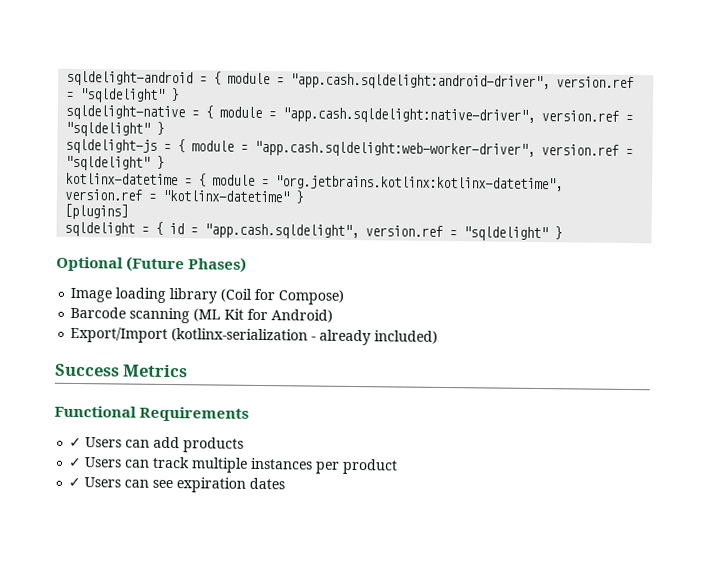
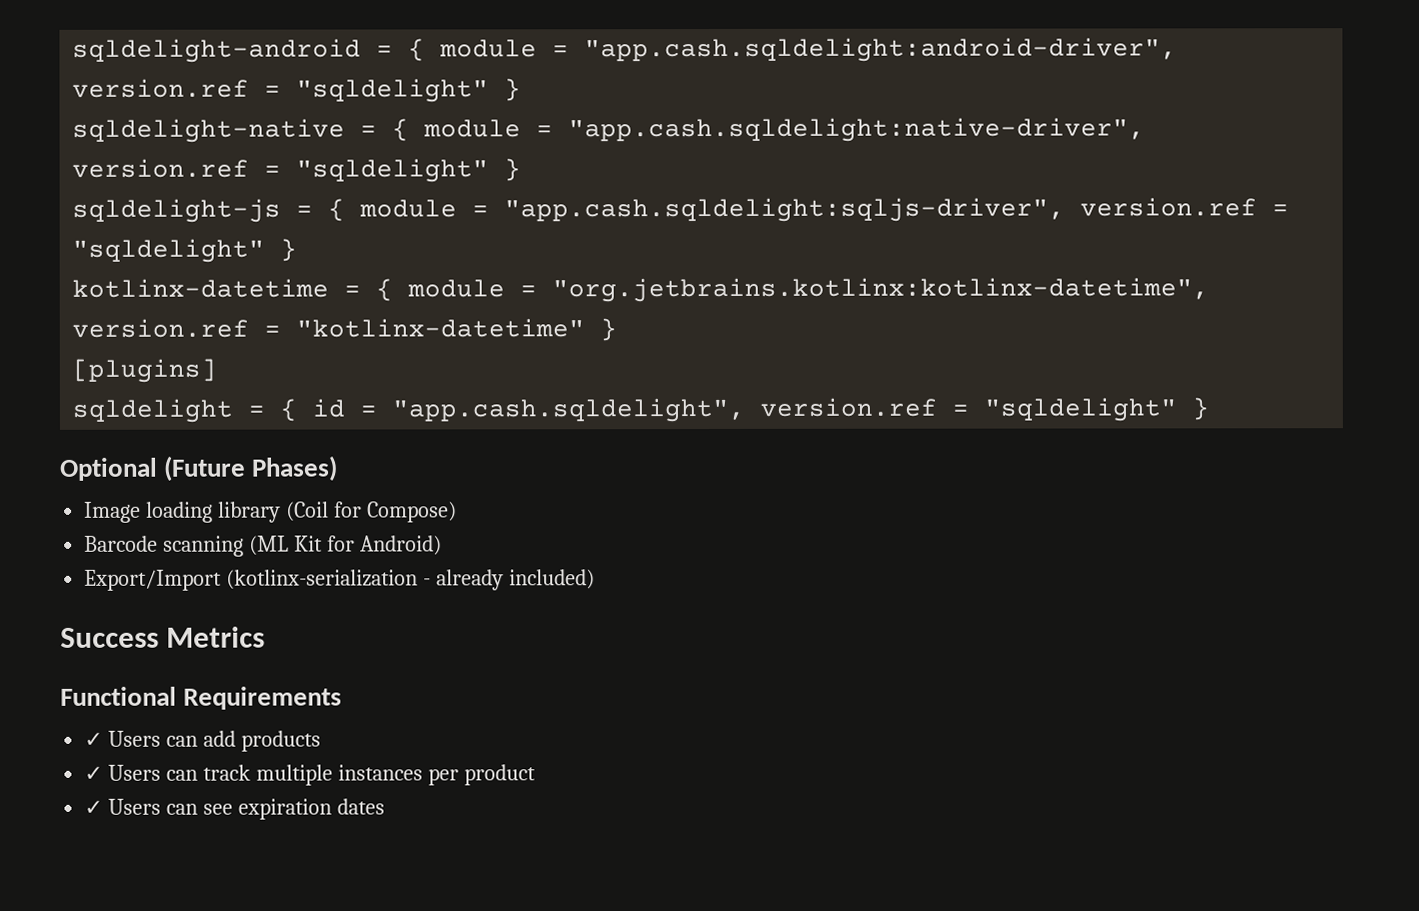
[254,140,536,158] "app.cash.sqldelight:web-worker-driver", -> [504,197,1066,223] "app.cash.sqldelight:sqljs-driver",

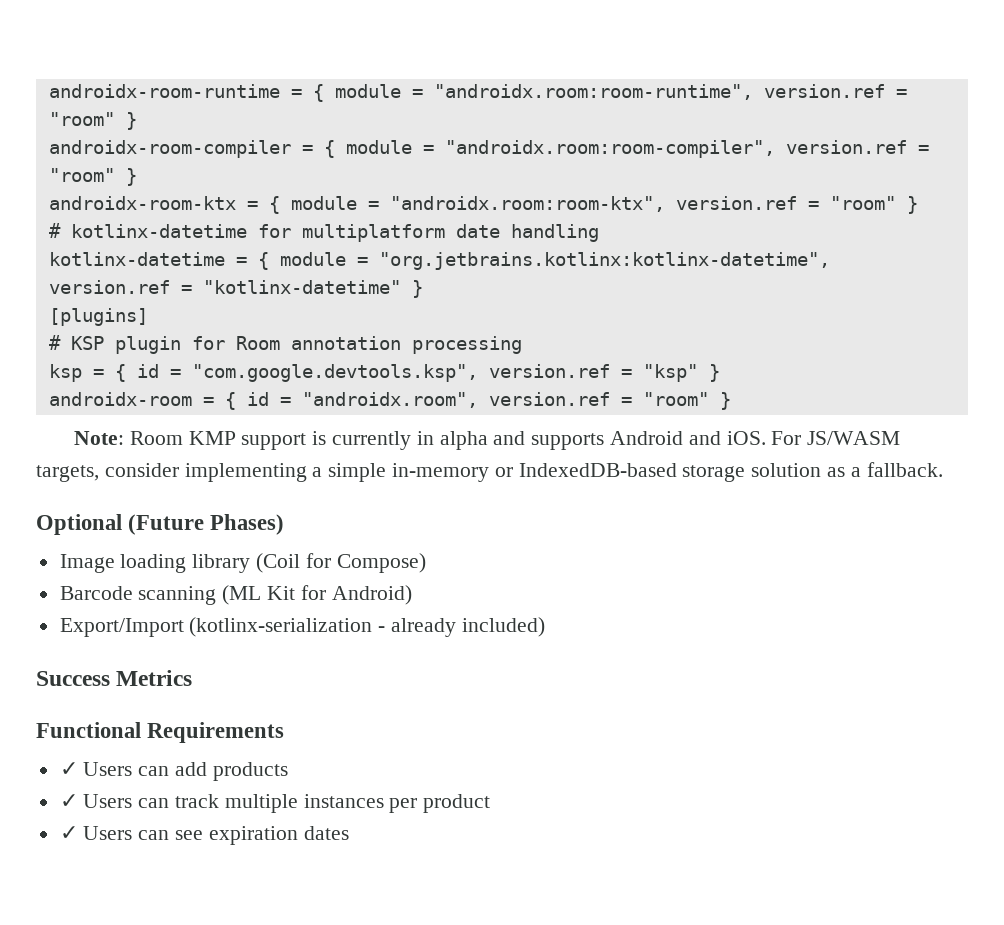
[72,37,1178,63] [72,78,522,103] [72,117,1146,143] [72,158,522,183] [72,197,1290,223] [72,238,298,263] sqldelight-android = { module = "app.cash.sqldelight:android-driver", version.ref = "sqldelight" } // sqldelight-native = { module = "app.cash.sqldelight:native-driver", version.ref = "sqldelight" } // sqldelight-js = { module = "app.cash.sqldelight:sqljs-driver", version.ref = "sqldelight" } -> [48,84,907,102] [48,112,137,130] [48,140,929,158] [48,168,137,186] [48,196,918,214] [48,223,599,242] androidx-room-runtime = { module = "androidx.room:room-runtime", version.ref = "room" } // androidx-room-compiler = { module = "androidx.room:room-compiler", version.ref = "room" } // androidx-room-ktx = { module = "androidx.room:room-ktx", version.ref = "room" } // # kotlinx-datetime for multiplatform date handling
[72,397,1210,423] sqldelight = { id = "app.cash.sqldelight", version.ref = "sqldelight" } -> [48,335,522,354] [48,364,720,382] [48,392,731,410] [73,431,901,450] [36,462,943,482] # KSP plugin for Room annotation processing // ksp = { id = "com.google.devtools.ksp", version.ref = "ksp" } // androidx-room = { id = "androidx.room", version.ref = "room" } // Note: Room KMP support is currently in alpha and supports Android and iOS. For JS/WASM targets, consider implementing a simple in-memory or IndexedDB-based storage solution as a fallback.

